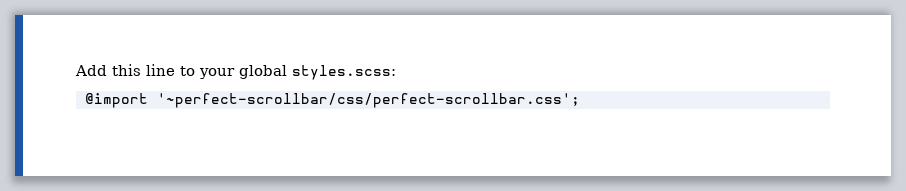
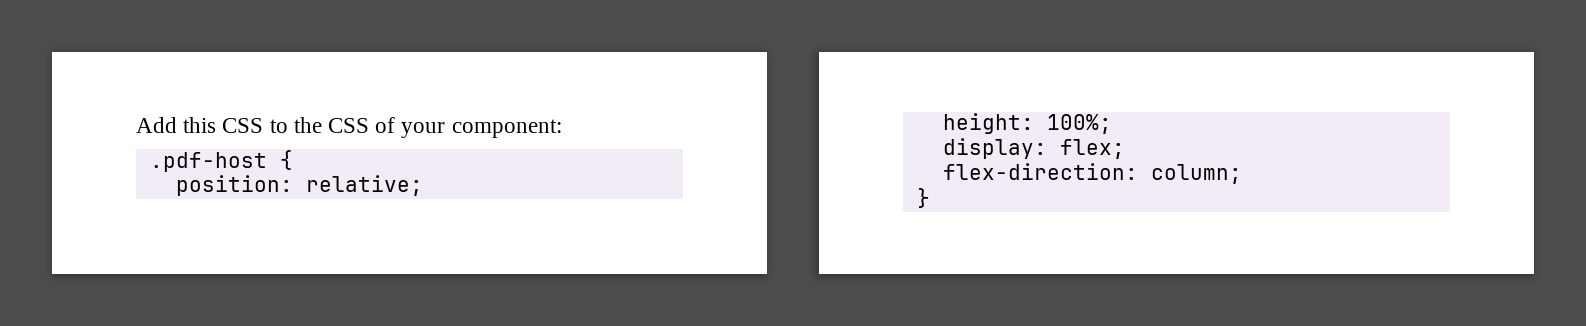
[146,64,396,80] [84,93,580,108] line to your global styles.scss: // @import '~perfect-scrollbar/css/perfect-scrollbar.css'; -> [222,117,562,138] [149,150,293,172] [175,175,423,196] [942,113,1112,134] [942,138,1125,159] [942,163,1242,184] [916,188,930,208] CSS to the CSS of your component: // .pdf-host { // position: relative; // height: 100%; // display: flex; // flex-direction: column; // }

